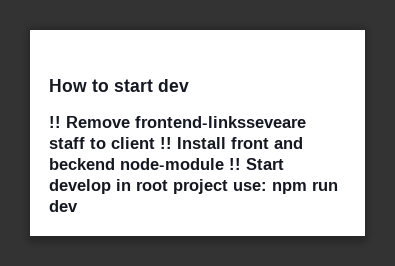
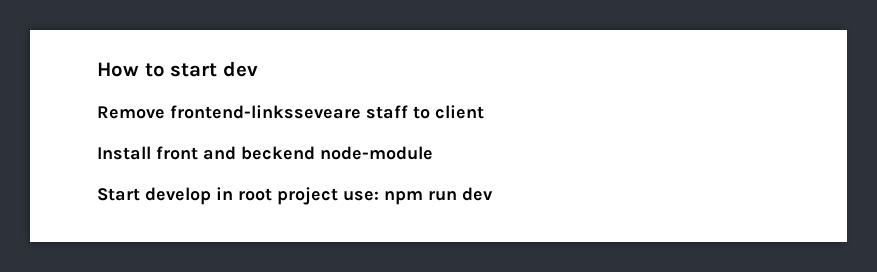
[49,116,61,128] !! -> (258, 69) none
[160,137,172,149] !! -> (484, 112) //
[229,158,241,170] !! -> (433, 153) //

